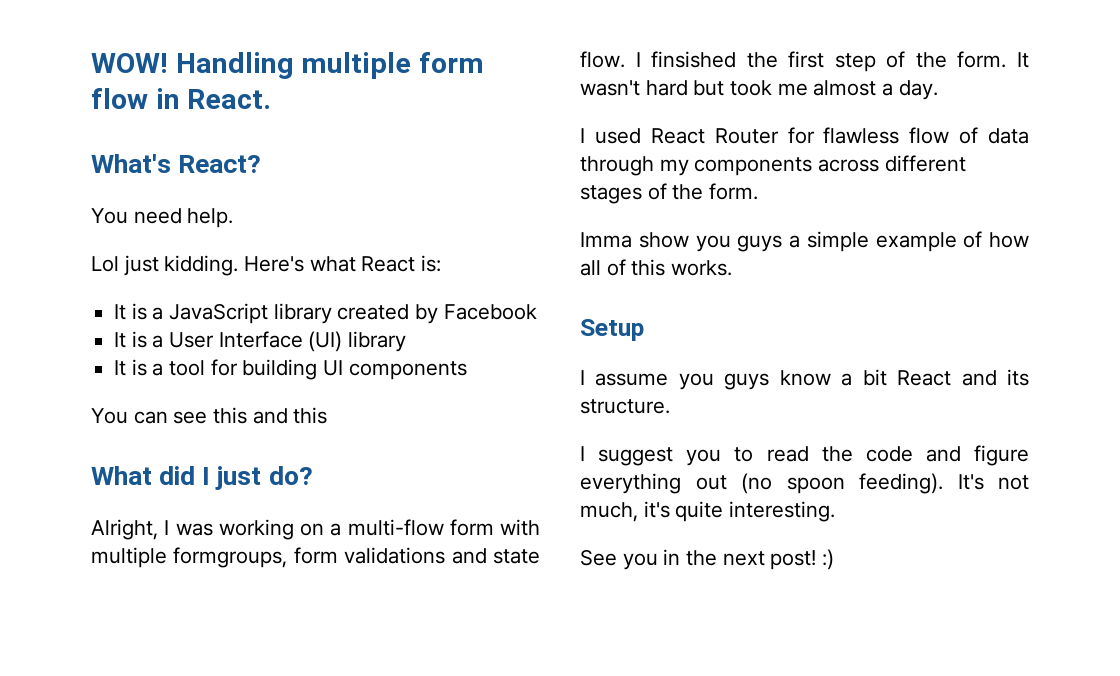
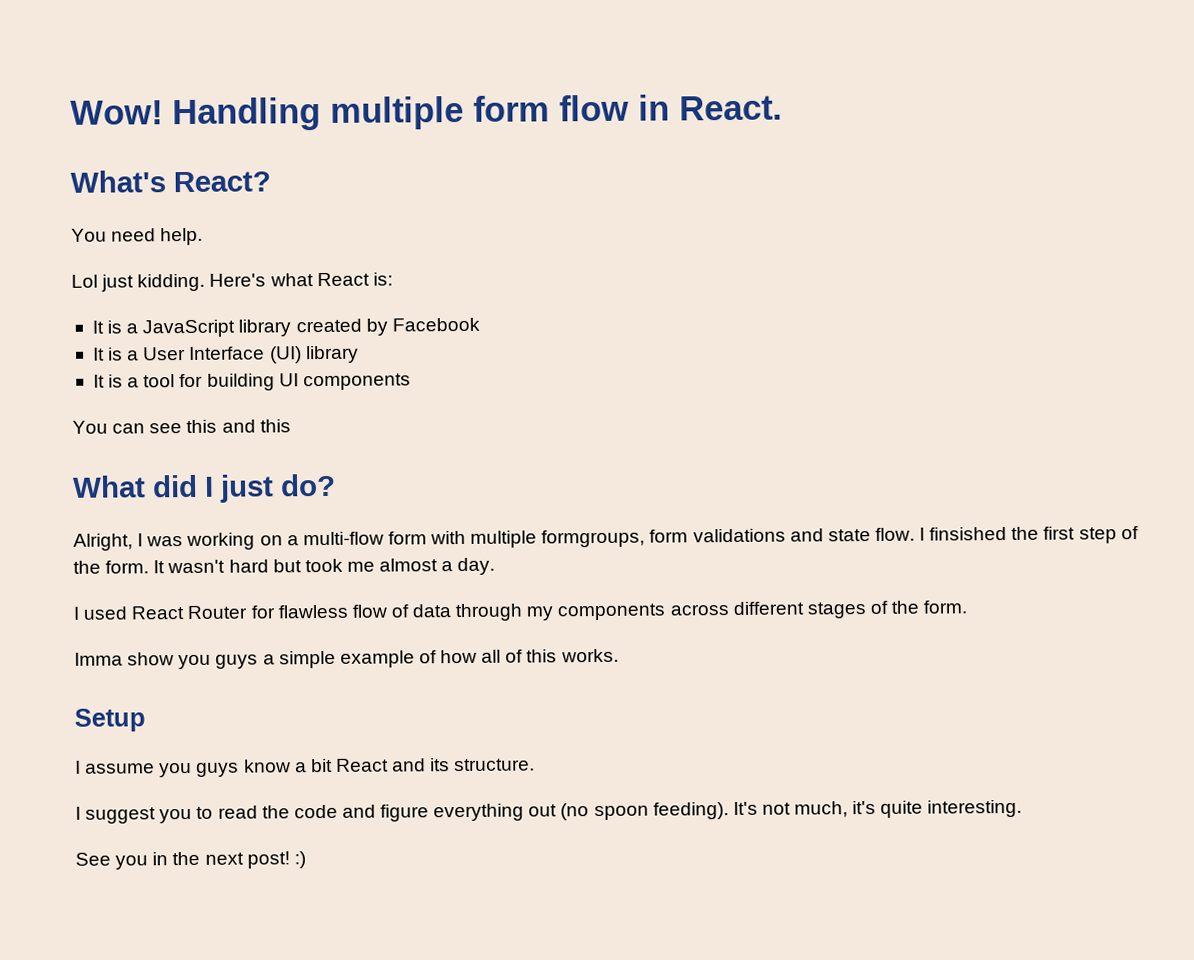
[91,53,168,73] WOW! -> [70,100,163,125] Wow!

